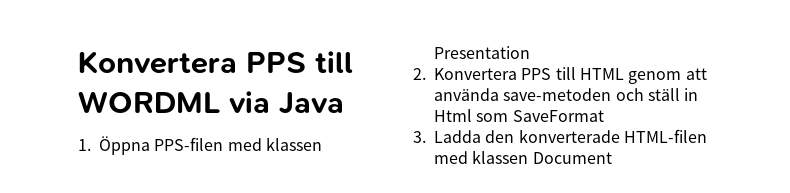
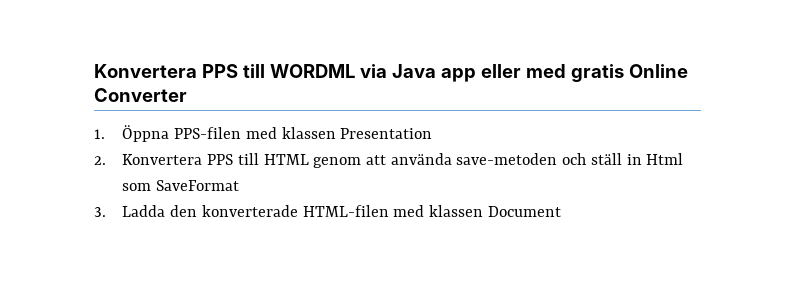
(344, 103) none -> [440,64,688,82] [94,88,187,102] app eller med gratis Online Converter

